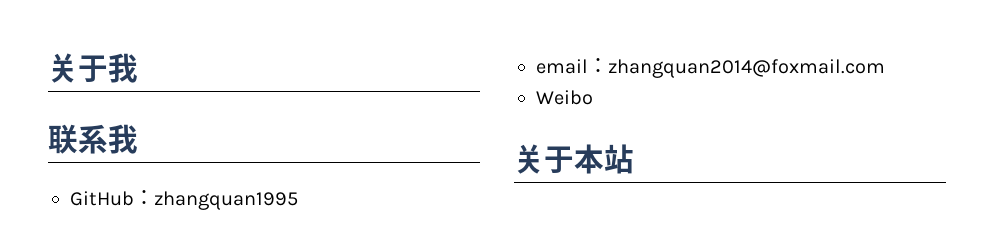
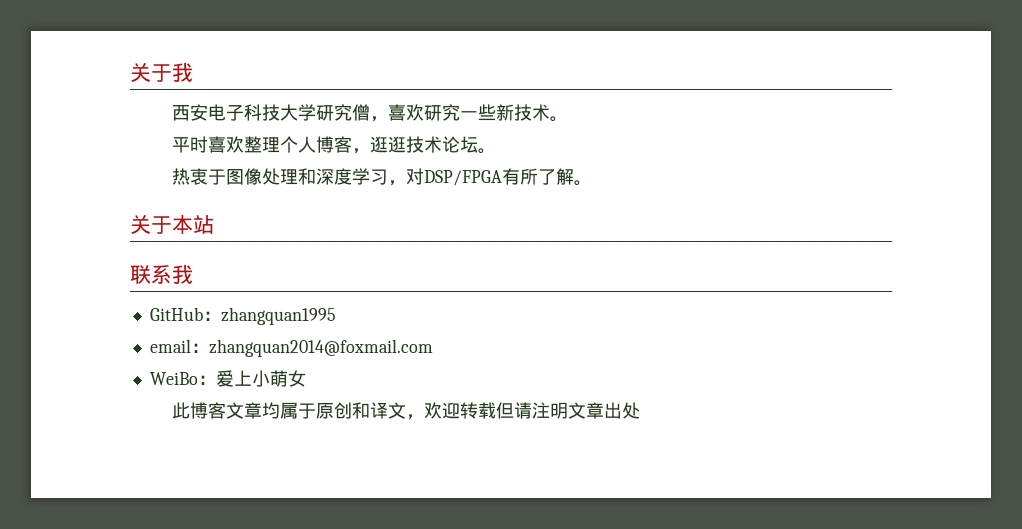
(138, 68) none -> [171,104,568,122] [171,136,496,154] [171,168,592,186] [130,214,214,234] // 西安电子科技大学研究僧，喜欢研究一些新技术。 // 平时喜欢整理个人博客，逛逛技术论坛。 // 热衷于图像处理和深度学习，对DSP/FPGA有所了解。 // 关于本站
[536,90,593,105] [514,144,634,174] Weibo // 关于本站 -> [149,370,306,387] [171,402,640,420] WeiBo：爱上小萌女 // 此博客文章均属于原创和译文，欢迎转载但请注明文章出处

